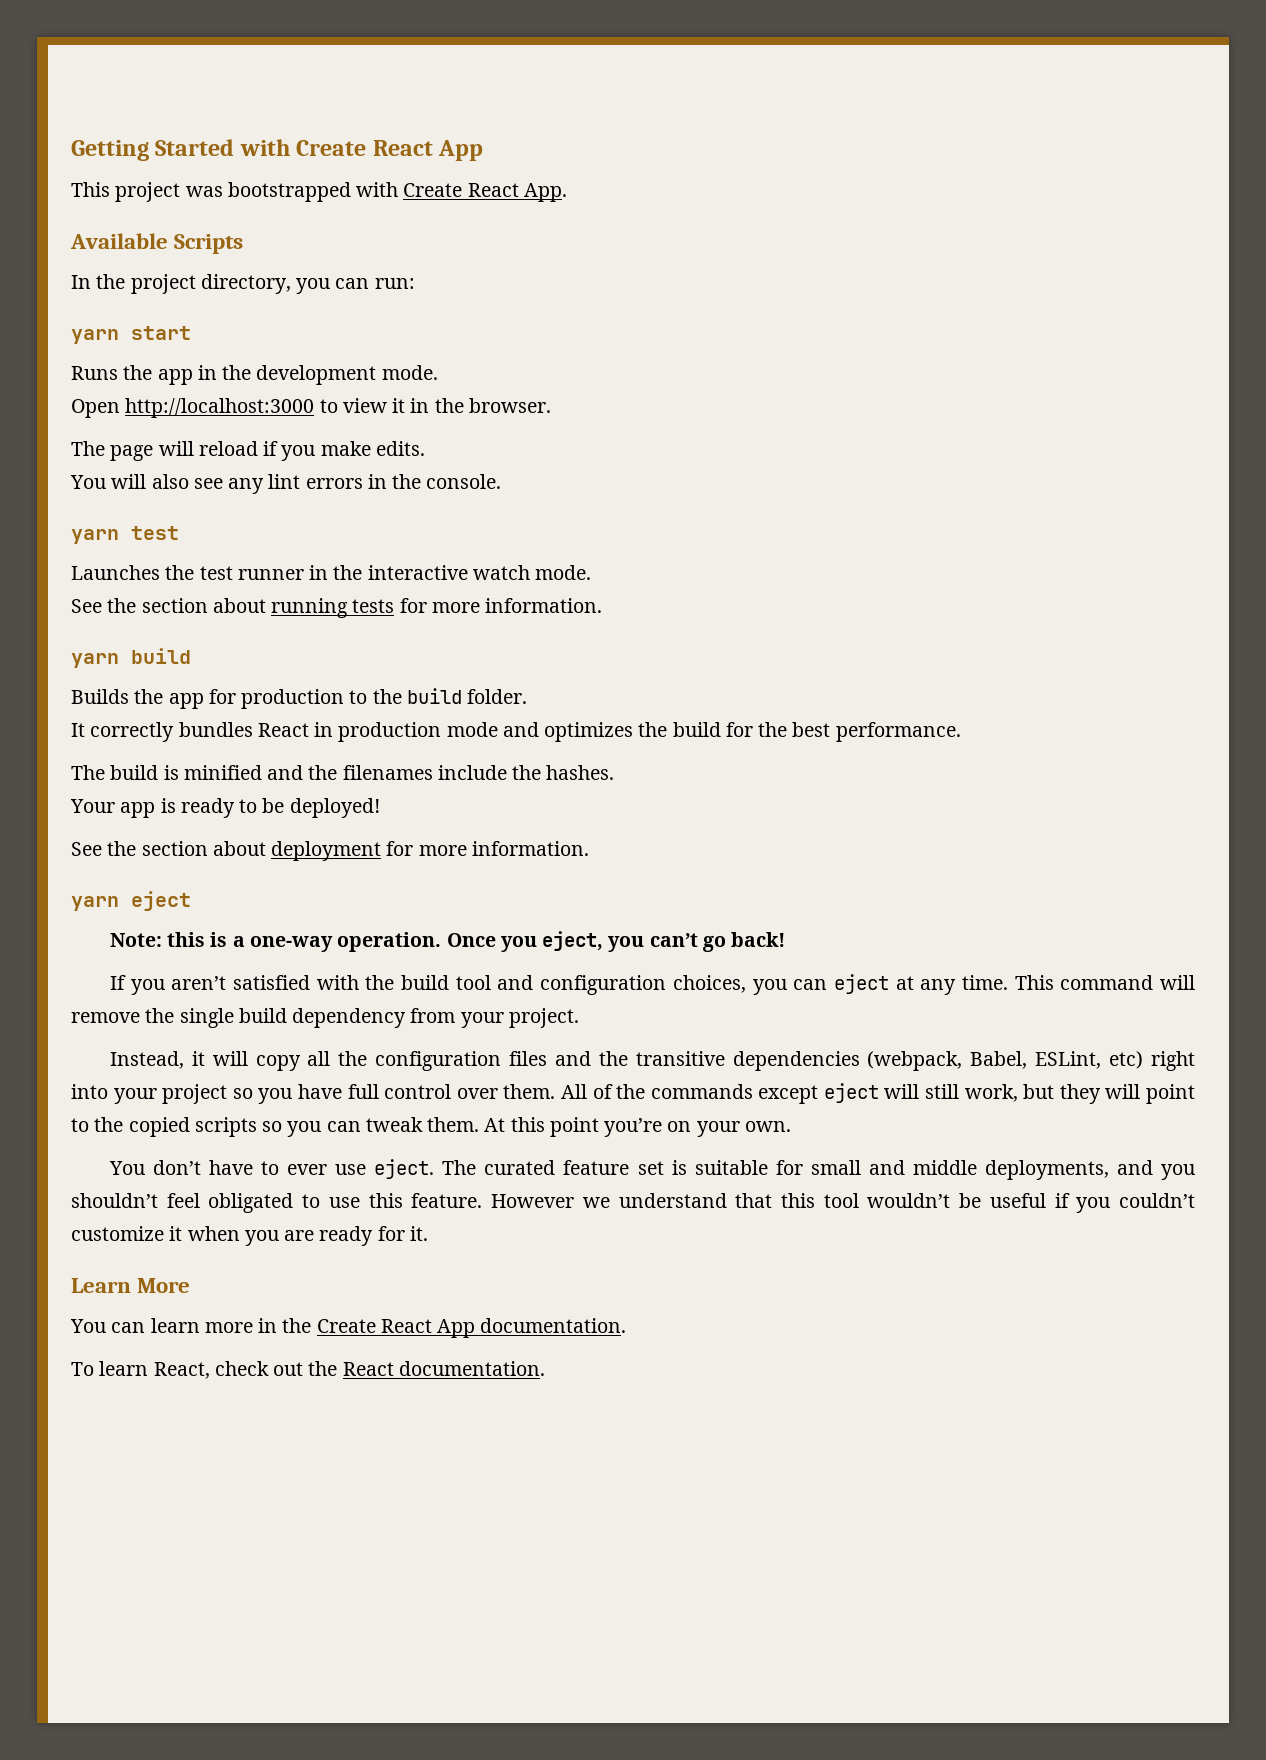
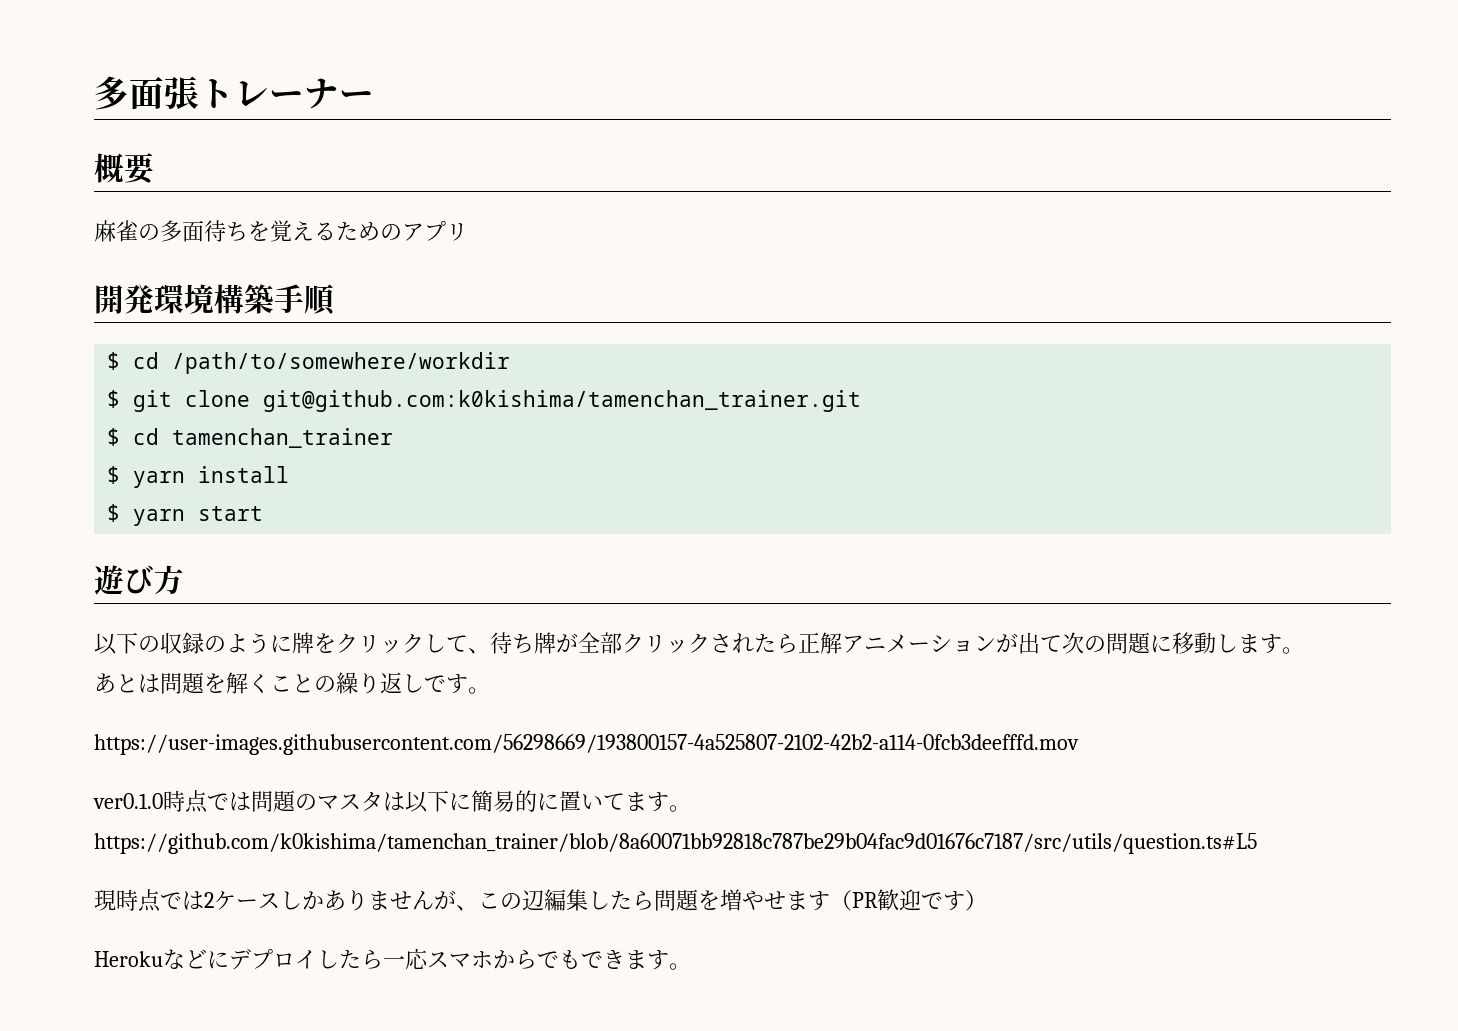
[71,139,484,161] [71,182,567,202] [70,233,244,254] [71,274,415,294] [71,326,191,344] [71,365,438,385] [71,398,551,418] [71,441,425,461] [70,474,502,494] [71,526,179,544] [71,565,592,580] [71,598,603,618] [71,648,191,668] [71,688,528,709] [71,722,961,742] [71,765,615,780] [70,798,380,818] [71,841,589,861] [71,891,191,911] [109,931,786,952] [109,974,1195,995] [71,1008,579,1028] [109,1051,1196,1071] [71,1083,1196,1104] [71,1117,791,1137] [108,1159,1195,1180] [71,1193,1195,1213] [71,1226,428,1246] [71,1278,191,1293] [70,1318,627,1338] [71,1361,545,1379] Getting Started with Create React App // This project was bootstrapped with Create React App. // Available Scripts // In the project directory, you can run: // yarn start // Runs the app in the development mode. // Open http://localhost:3000 to view it in the browser. // The page will reload if you make edits. // You will also see any lint errors in the console. // yarn test // Launches the test runner in the interactive watch mode. // See the section about running tests for more information. // yarn build // Builds the app for production to the build folder. // It correctly bundles React in production mode and optimizes the build for the best performance. // The build is minified and the filenames include the hashes. // Your app is ready to be deployed! // See the section about deployment for more information. // yarn eject // Note: this is a one-way operation. Once you eject, you can’t go back! // If you aren’t satisfied with the build tool and configuration choices, you can eject at any time. This command will remove the single build dependency from your project. // Instead, it will copy all the configuration files and the transitive dependencies (webpack, Babel, ESLint, etc) right into your project so you have full control over them. All of the commands except eject will still work, but they will point to the copied scripts so you can tweak them. At this point you’re on your own. // You don’t have to ever use eject. The curated feature set is suitable for small and middle deployments, and you shouldn’t feel obligated to use this feature. However we understand that this tool wouldn’t be useful if you couldn’t customize it when you are ready for it. // Learn More // You can learn more in the Create React App documentation. // To learn React, check out the React documentation. -> [94,76,374,110] [94,153,155,185] [94,220,468,242] [94,284,335,315] [107,352,511,374] [107,390,862,412] [107,428,394,448] [107,466,290,488] [107,504,264,526] [94,565,184,595] [94,632,1304,655] [94,672,490,694] [94,734,1079,755] [93,790,691,813] [94,833,1257,854] [94,889,987,912] [94,948,691,970] 多面張トレーナー // 概要 // 麻雀の多面待ちを覚えるためのアプリ // 開発環境構築手順 // $ cd /path/to/somewhere/workdir // $ git clone git@github.com:k0kishima/tamenchan_trainer.git // $ cd tamenchan_trainer // $ yarn install // $ yarn start // 遊び方 // 以下の収録のように牌をクリックして、待ち牌が全部クリックされたら正解アニメーションが出て次の問題に移動します。 // あとは問題を解くことの繰り返しです。 // https://user-images.githubusercontent.com/56298669/193800157-4a525807-2102-42b2-a114-0fcb3deefffd.mov // ver0.1.0時点では問題のマスタは以下に簡易的に置いてます。https://github.com/k0kishima/tamenchan_trainer/blob/8a60071bb92818c787be29b04fac9d01676c7187/src/utils/question.ts#L5 // 現時点では2ケースしかありませんが、この辺編集したら問題を増やせます（PR歓迎です） // Herokuなどにデプロイしたら一応スマホからでもできます。

